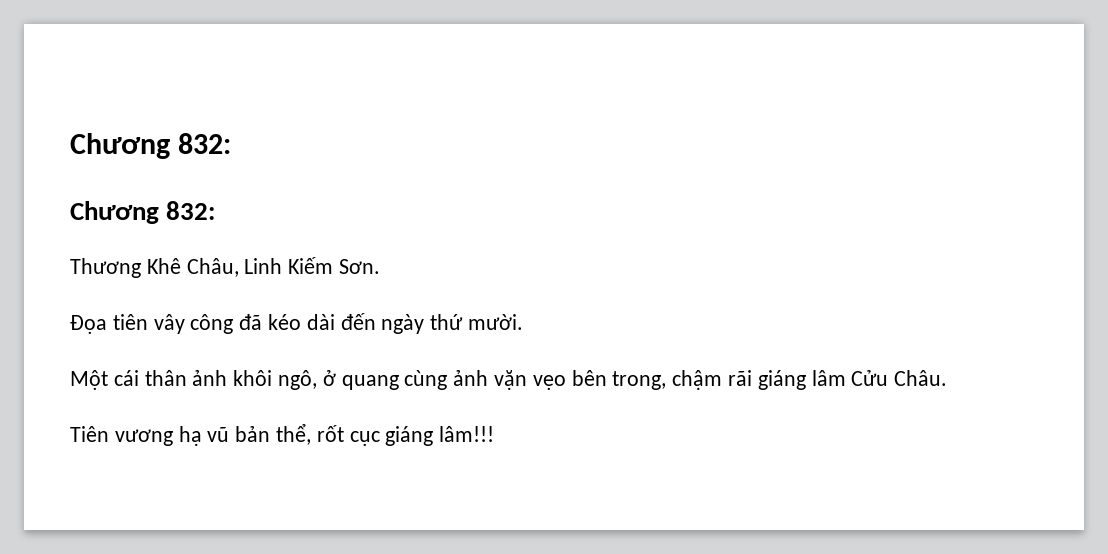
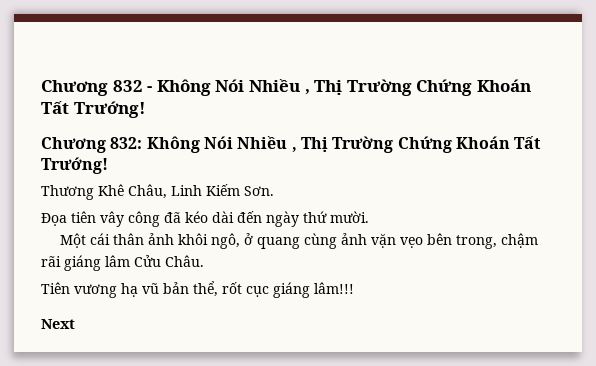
[70,133,231,159] [70,201,216,224] Chương 832: // Chương 832: -> [41,79,531,96] [41,101,146,118] [41,136,542,153] [41,157,108,174] Chương 832 - Không Nói Nhiều , Thị Trường Chứng Khoán Tất Trướng! // Chương 832: Không Nói Nhiều , Thị Trường Chứng Khoán Tất Trướng!
(495, 434) none -> [41,319,75,329] // Next

